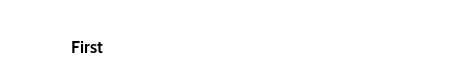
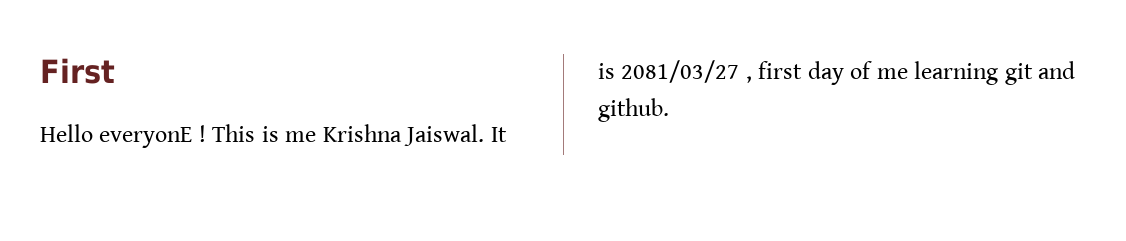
(103, 47) none -> [40,124,507,148] [598,60,1076,85] [598,98,669,122] // Hello everyonE ! This is me Krishna Jaiswal. It is 2081/03/27 , first day of me learning git and github.

